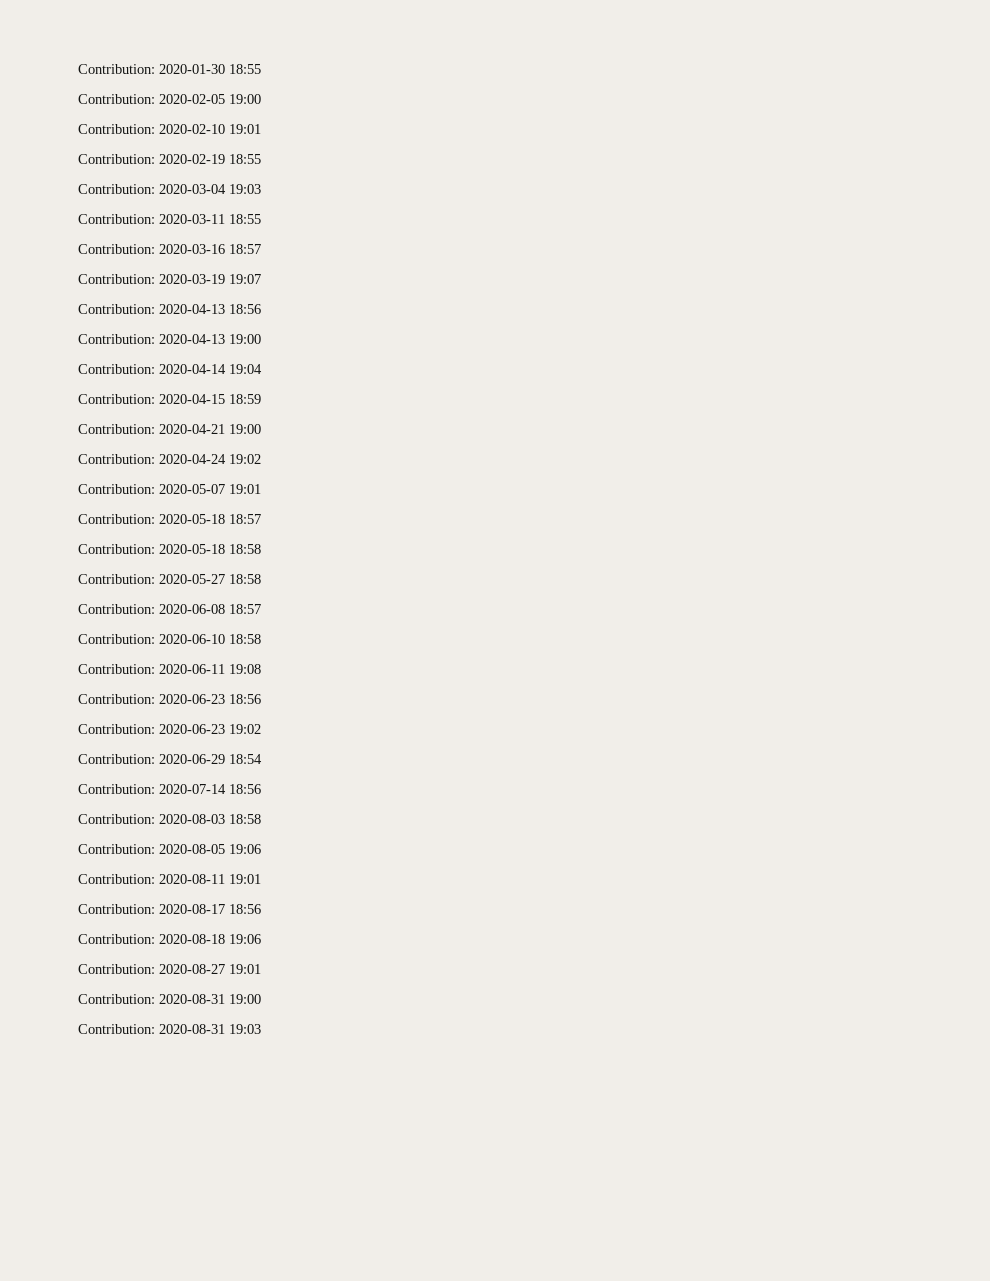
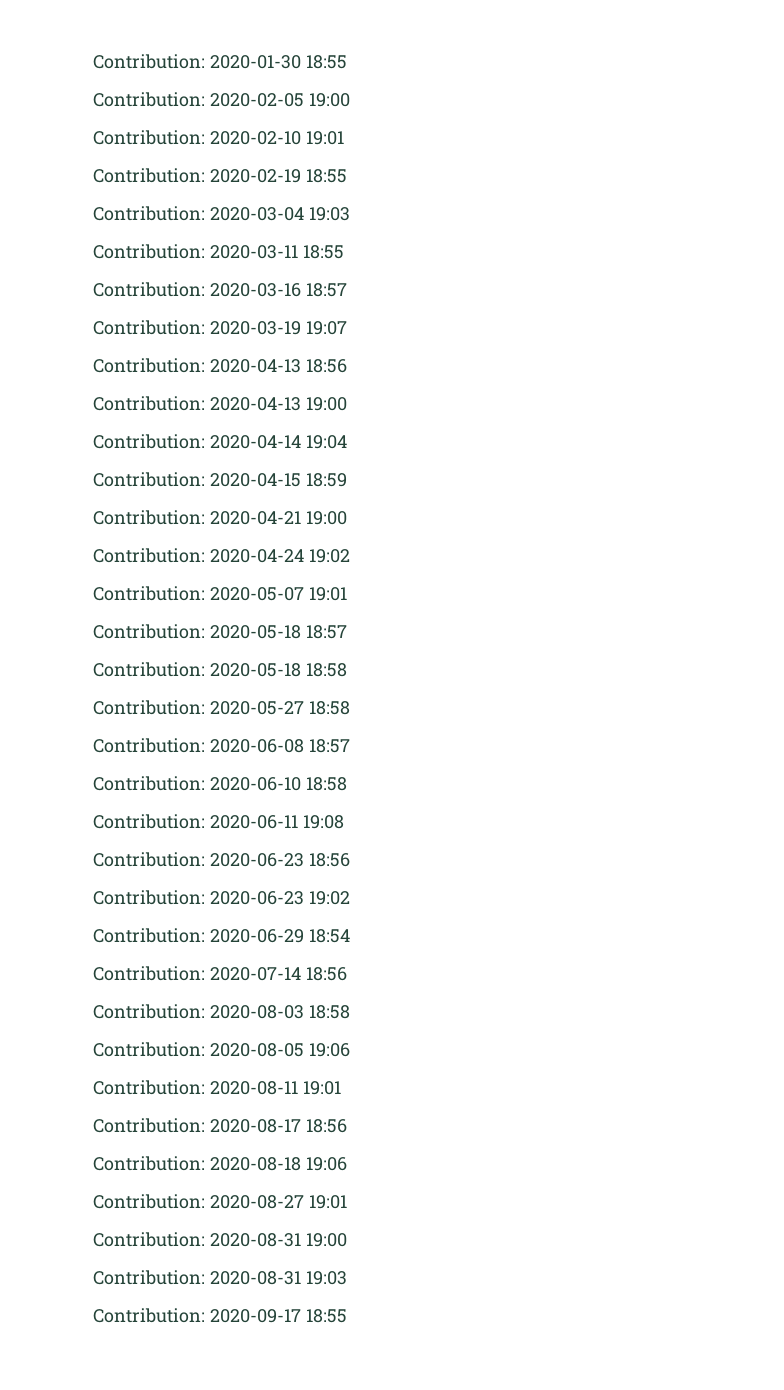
(261, 1029) none -> [93,1308,347,1323] // Contribution: 2020-09-17 18:55

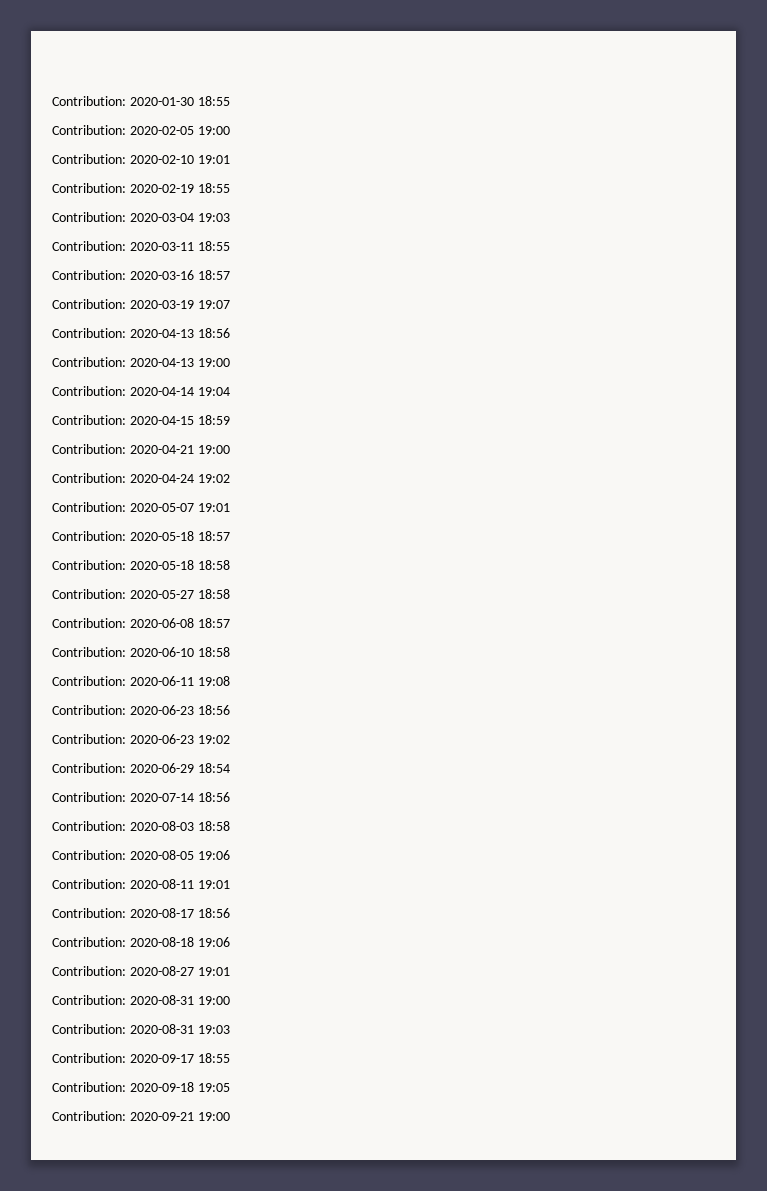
(347, 1316) none -> [52,1082,230,1092] [52,1111,230,1121] // Contribution: 2020-09-18 19:05 // Contribution: 2020-09-21 19:00

